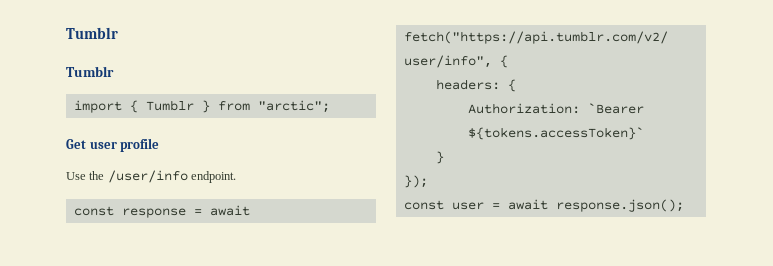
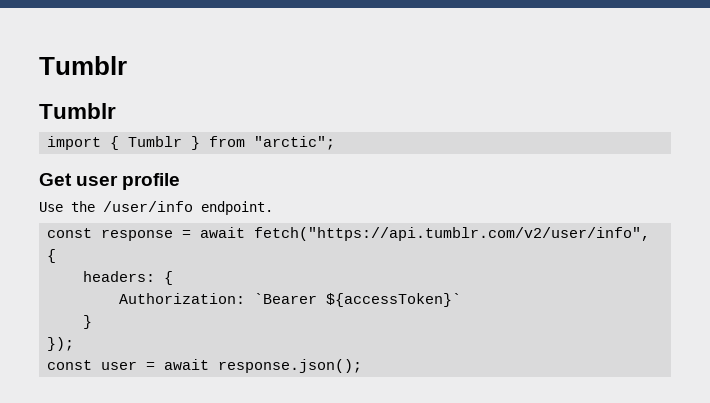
[467,127,644,140] ${tokens.accessToken}` -> [326,293,462,307] ${accessToken}`

